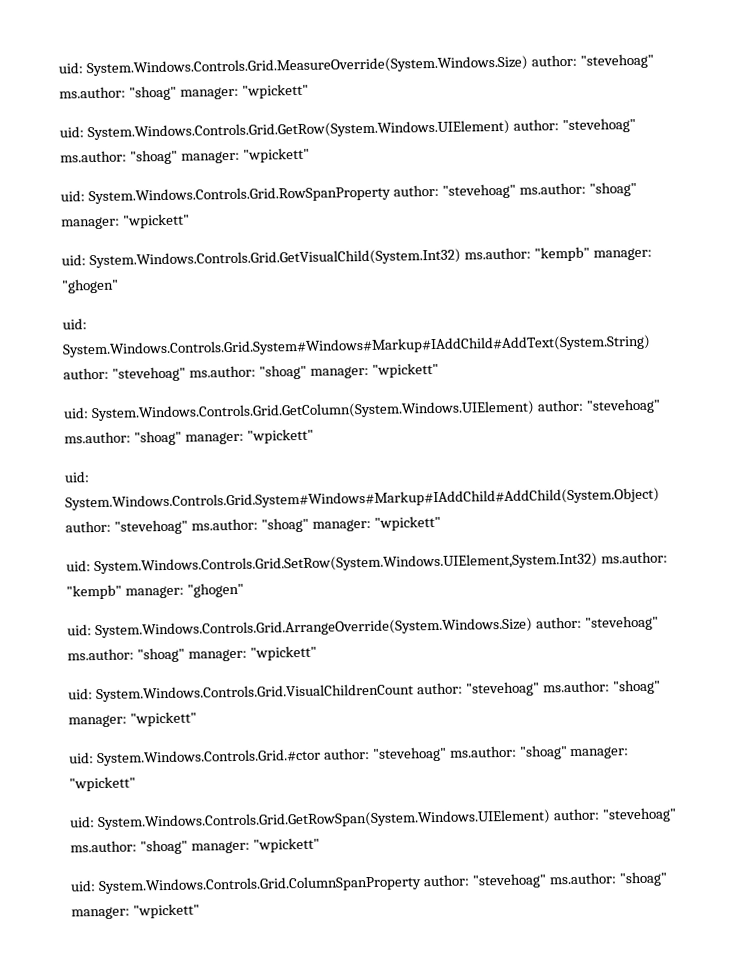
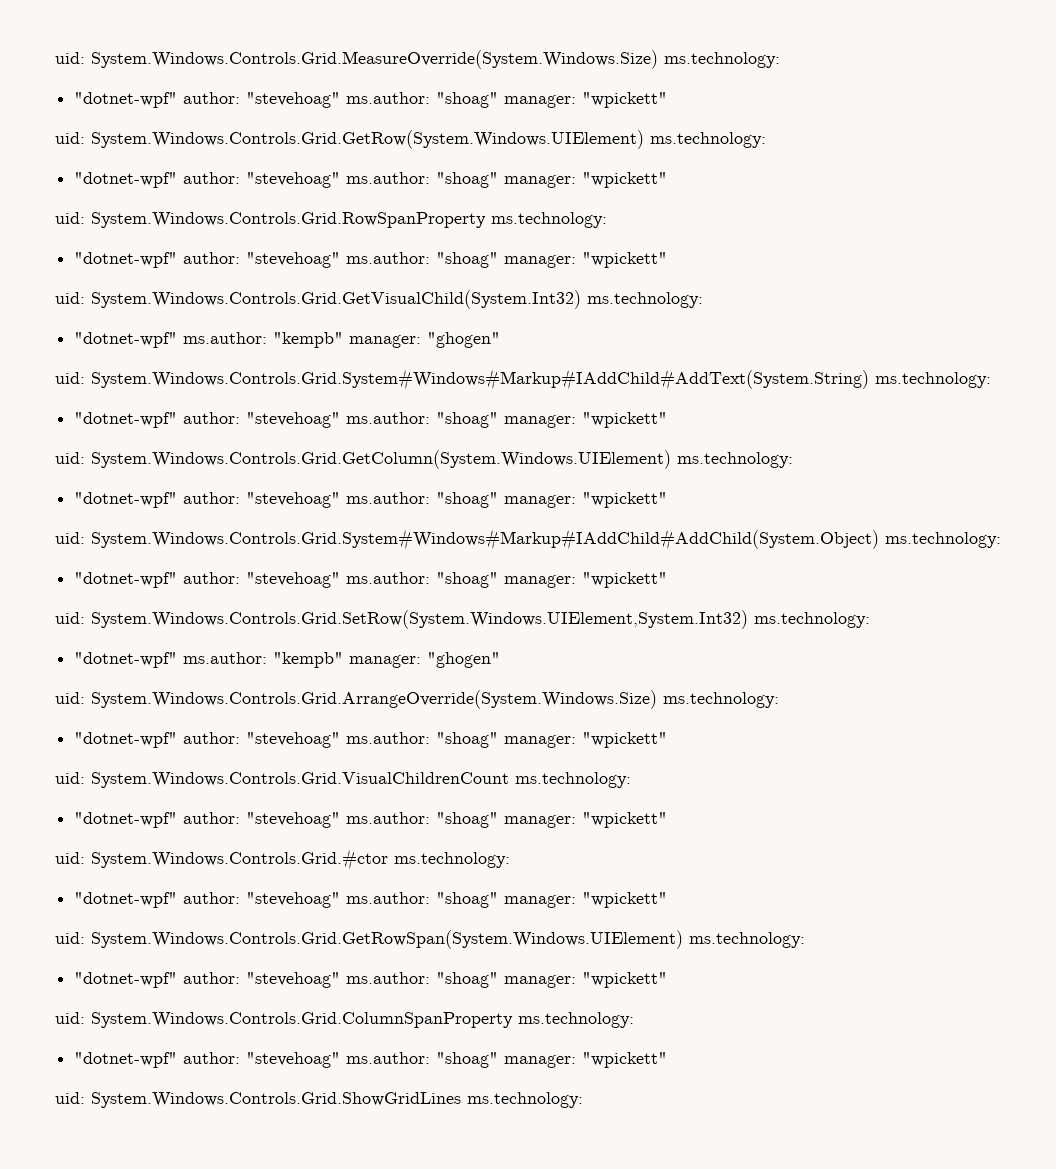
(528, 66) none -> [664,52,780,68] [74,92,178,108] ms.technology: // "dotnet-wpf"
(510, 130) none -> [650,132,766,148] [74,172,178,188] ms.technology: // "dotnet-wpf"
(391, 195) none -> [491,212,607,228] [74,252,178,268] ms.technology: // "dotnet-wpf"
(461, 258) none -> [587,292,703,308] [74,332,178,348] ms.technology: // "dotnet-wpf"
(651, 346) none -> [875,372,991,388] [74,412,178,428] ms.technology: // "dotnet-wpf"
(535, 411) none -> [677,452,793,468] [74,492,178,508] ms.technology: // "dotnet-wpf"
(660, 499) none -> [885,532,1001,548] [74,572,178,588] ms.technology: // "dotnet-wpf"
(598, 563) none -> [754,612,870,628] [74,652,178,668] ms.technology: // "dotnet-wpf"
(533, 628) none -> [663,692,779,708] [74,732,178,748] ms.technology: // "dotnet-wpf"
(414, 693) none -> [515,772,631,788] [74,812,178,828] ms.technology: // "dotnet-wpf"
(321, 757) none -> [394,852,510,868] [74,892,178,908] ms.technology: // "dotnet-wpf"
(551, 820) none -> [689,932,805,948] [74,972,178,988] ms.technology: // "dotnet-wpf"
[422,871,668,889] [71,903,200,920] author: "stevehoag" ms.author: "shoag" manager: "wpickett" -> [518,1012,634,1028] [74,1052,668,1068] [55,1092,583,1108] ms.technology: // "dotnet-wpf" author: "stevehoag" ms.author: "shoag" manager: "wpickett" // uid: System.Windows.Controls.Grid.ShowGridLines ms.technology:

